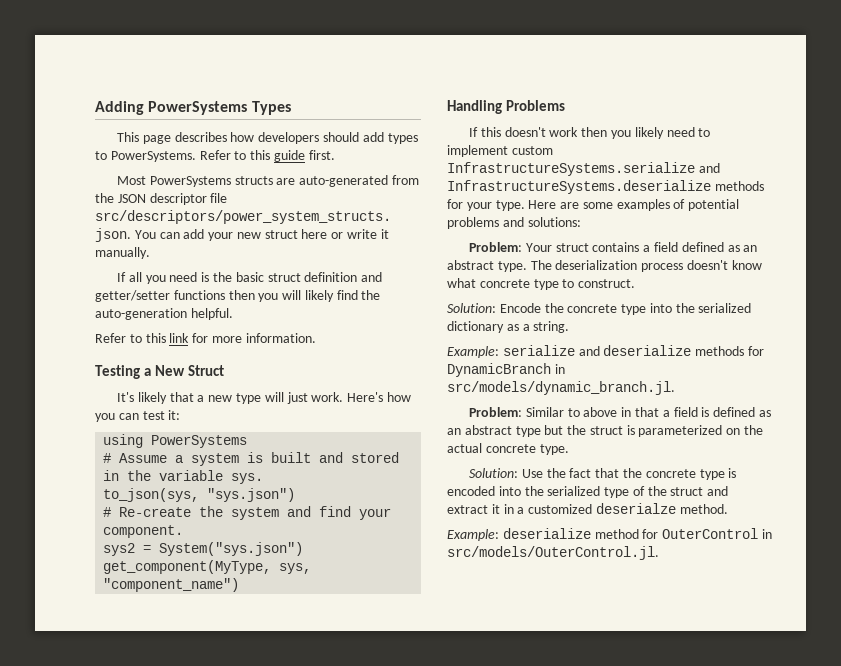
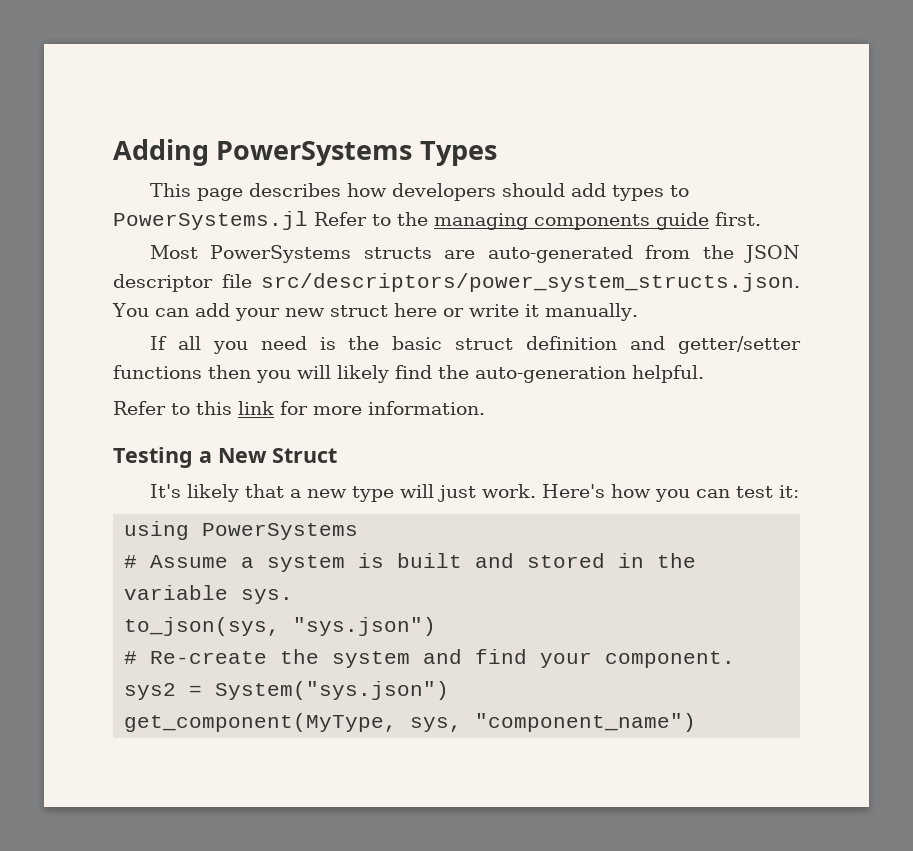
[110,150,271,162] PowerSystems. Refer to this -> [113,211,650,230] PowerSystems.jl Refer to the managing components
[447,100,565,114] [469,127,711,139] [447,145,553,157] [447,162,720,176] [447,180,764,194] [447,199,740,211] [447,217,581,229] [469,242,758,252] [447,260,762,272] [447,278,636,290] [447,303,752,315] [447,321,570,333] [447,345,764,358] [447,363,565,377] [447,381,675,395] [469,407,771,417] [447,425,764,437] [447,443,569,455] [469,468,737,480] [447,486,729,498] [447,503,728,514] [447,528,772,541] [447,546,659,560] // Handling Problems // If this doesn't work then you likely need to implement custom InfrastructureSystems.serialize and InfrastructureSystems.deserialize methods for your type. Here are some examples of potential problems and solutions: // Problem: Your struct contains a field defined as an abstract type. The deserialization process doesn't know what concrete type to construct. // Solution: Encode the concrete type into the serialized dictionary as a string. // Example: serialize and deserialize methods for DynamicBranch in src/models/dynamic_branch.jl. // Problem: Similar to above in that a field is defined as an abstract type but the struct is parameterized on the actual concrete type. // Solution: Use the fact that the concrete type is encoded into the serialized type of the struct and extract it in a customized deserialze method. // Example: deserialize method for OuterControl in src/models/OuterControl.jl. -> (697, 722) none

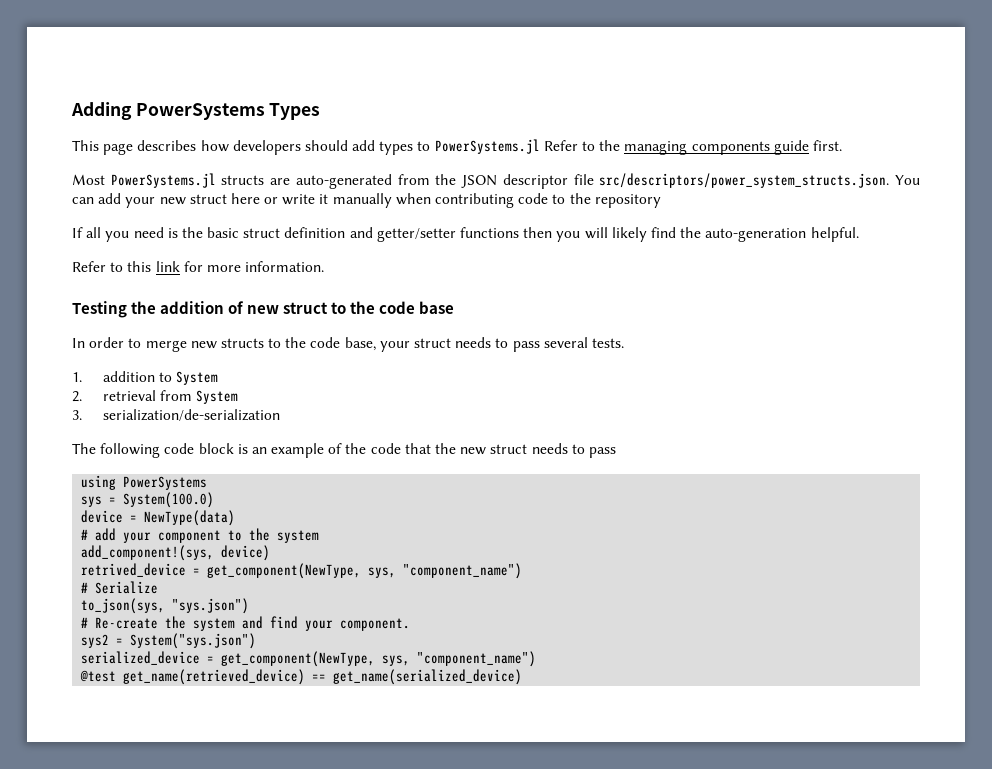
[210,245,352,263] PowerSystems -> [110,173,216,188] PowerSystems.jl
[544,303,638,321] manually. -> [332,193,661,208] manually when contributing code to the repository
[199,448,337,463] [149,484,799,502] [124,521,359,540] [124,553,697,572] [124,585,294,604] a New Struct // It's likely that a new type will just work. Here's how you can test it: // using PowerSystems // # Assume a system is built and stored in the variable sys. -> [131,301,455,314] [72,337,624,352] [72,371,219,385] [72,390,239,404] [72,409,280,421] [72,443,616,458] [81,475,208,490] [81,492,215,508] [81,510,236,526] [81,528,320,543] [81,545,271,561] [81,563,523,579] [81,581,159,594] the addition of new struct to the code base // In order to merge new structs to the code base, your struct needs to pass several tests. // 1. addition to System // 2. retrieval from System // 3. serialization/de-serialization // The following code block is an example of the code that the new struct needs to pass // using PowerSystems // sys = System(100.0) // device = NewType(data) // # add your component to the system // add_component!(sys, device) // retrived_device = get_component(NewType, sys, "component_name") // # Serialize
[124,713,697,732] get_component(MyType, sys, "component_name") -> [81,651,537,667] [80,669,523,685] serialized_device = get_component(NewType, sys, "component_name") // @test get_name(retrieved_device) == get_name(serialized_device)

